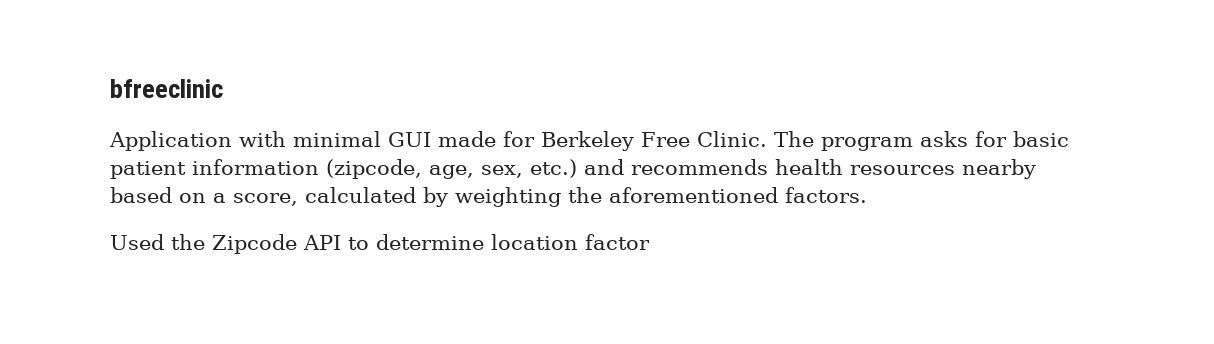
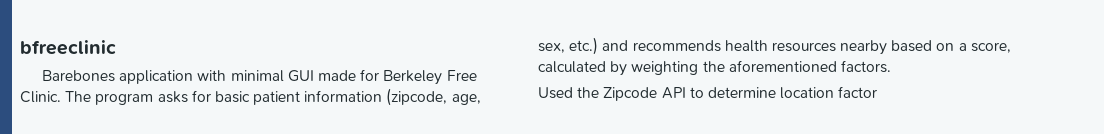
[109,131,232,151] Application -> [42,70,194,84] Barebones application

